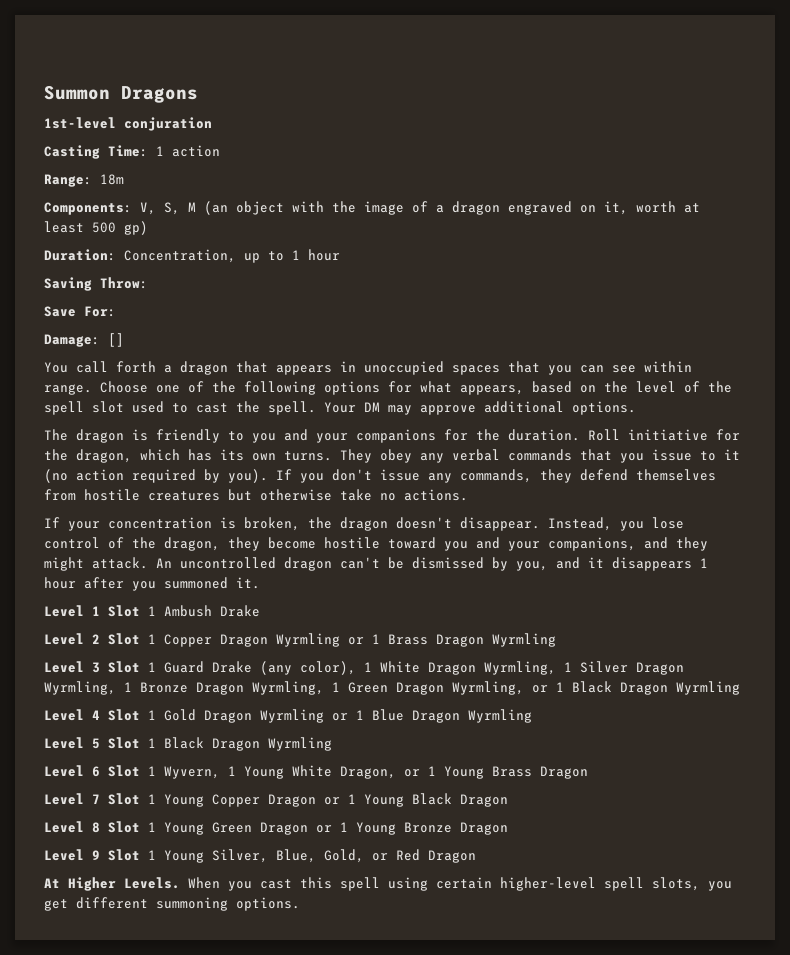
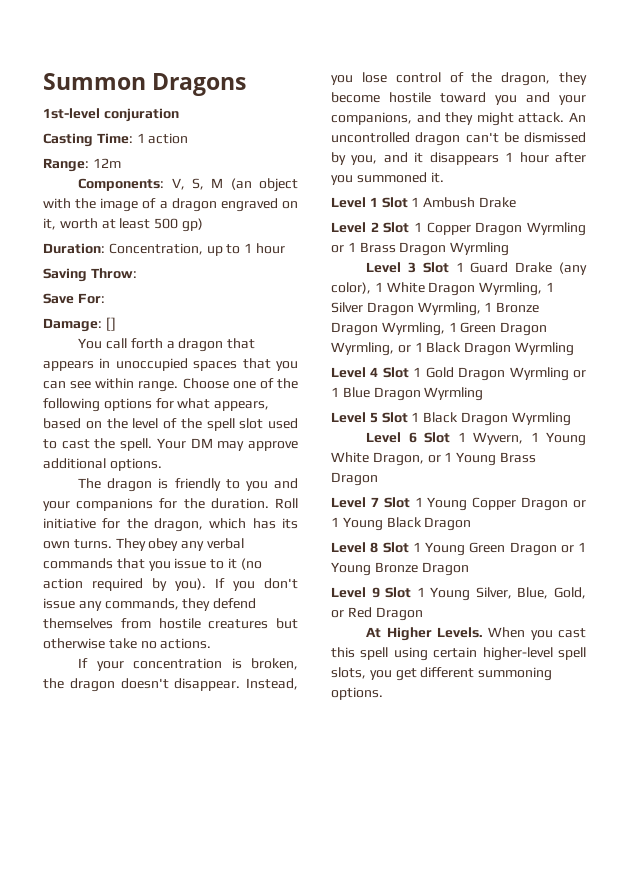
[100,174,124,185] 18m -> [92,158,121,168] 12m

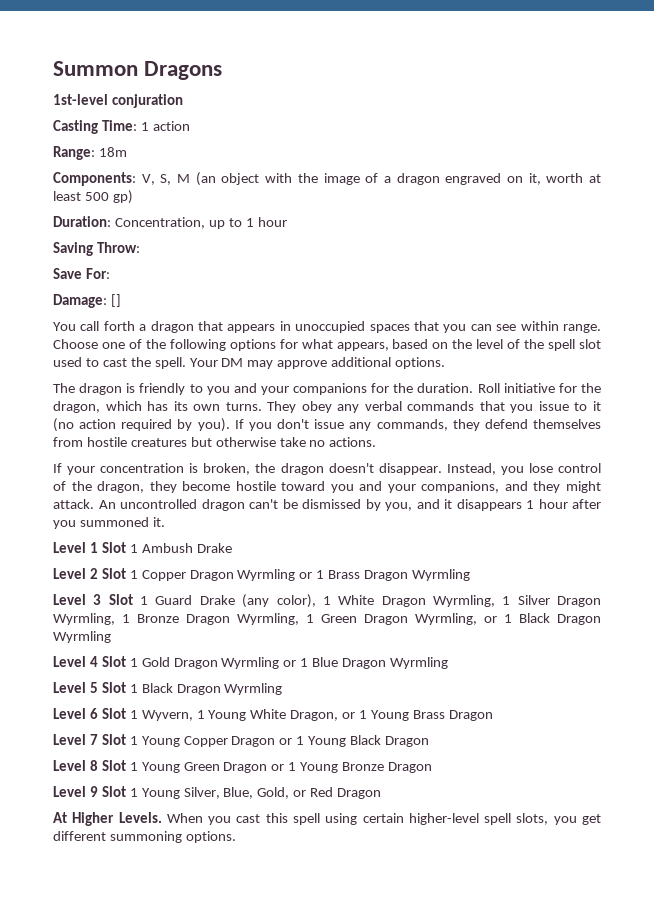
[92,158,121,168] 12m -> [98,147,127,157] 18m

